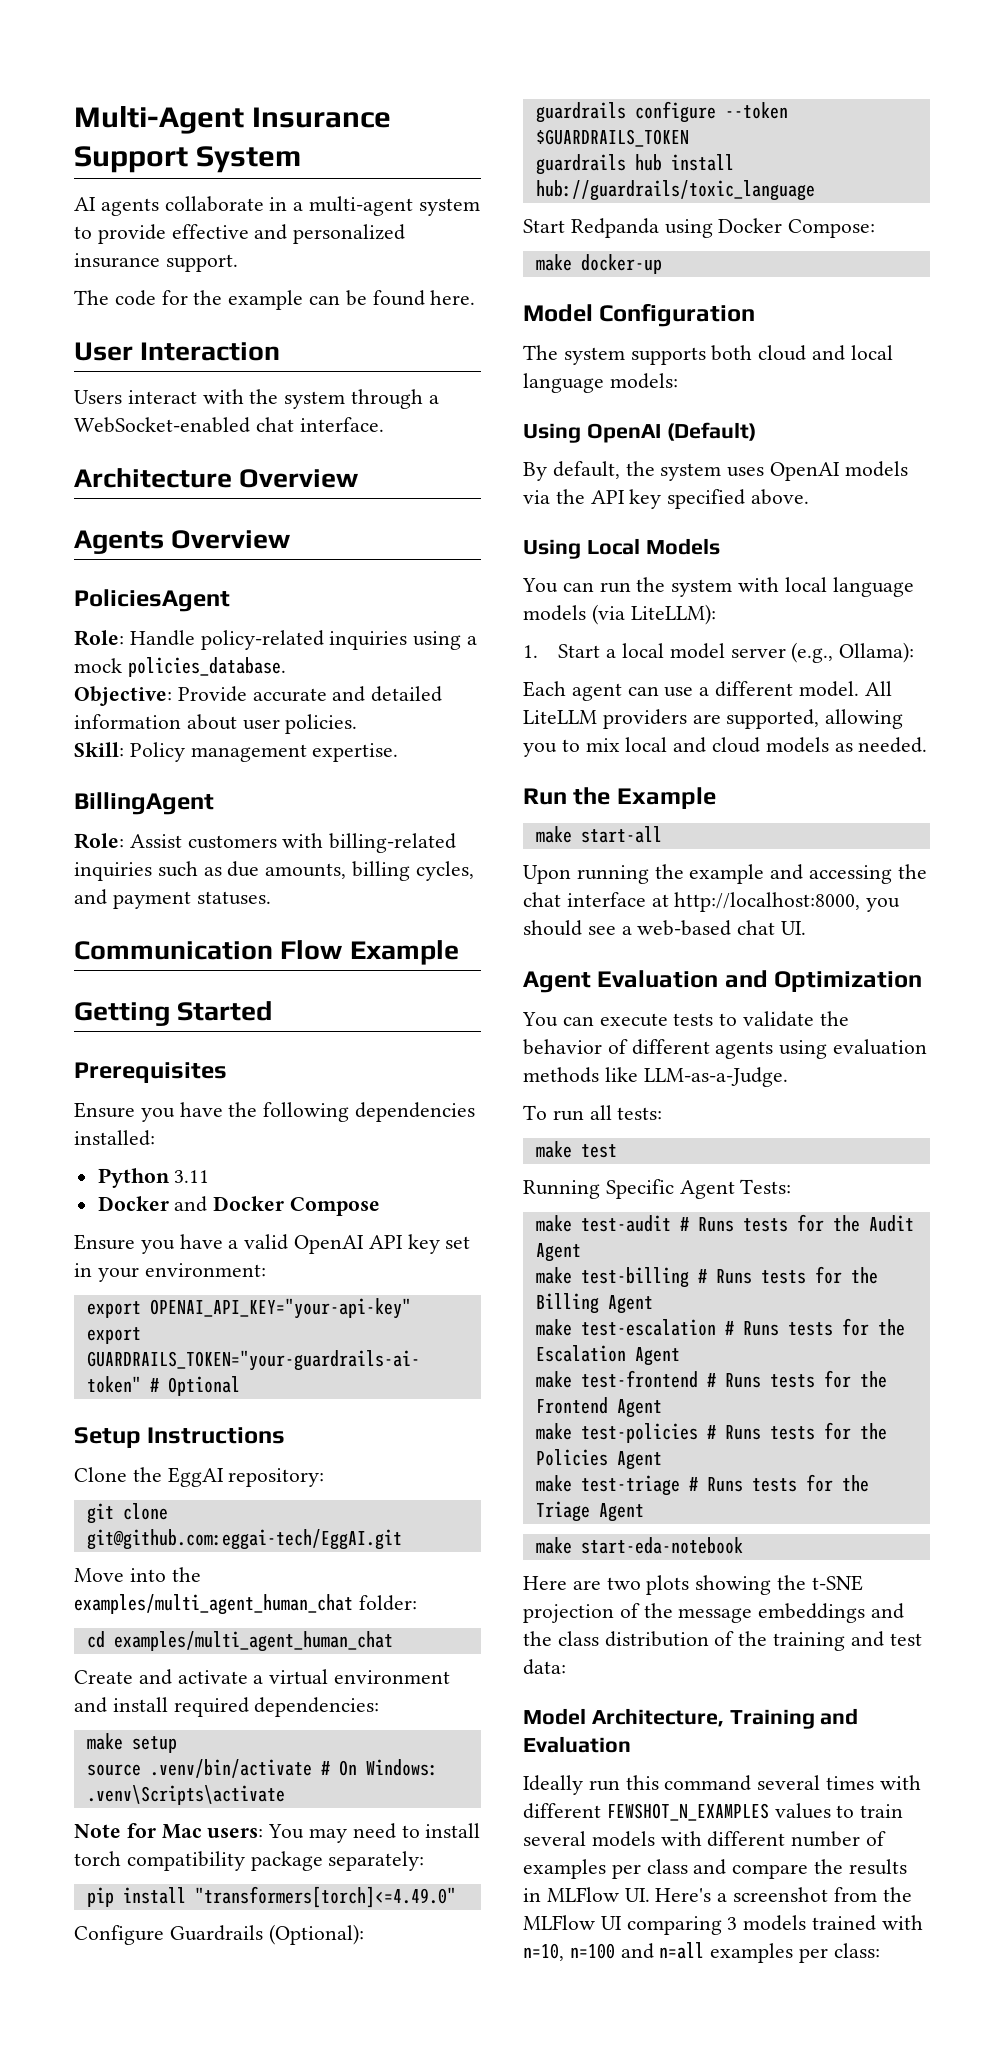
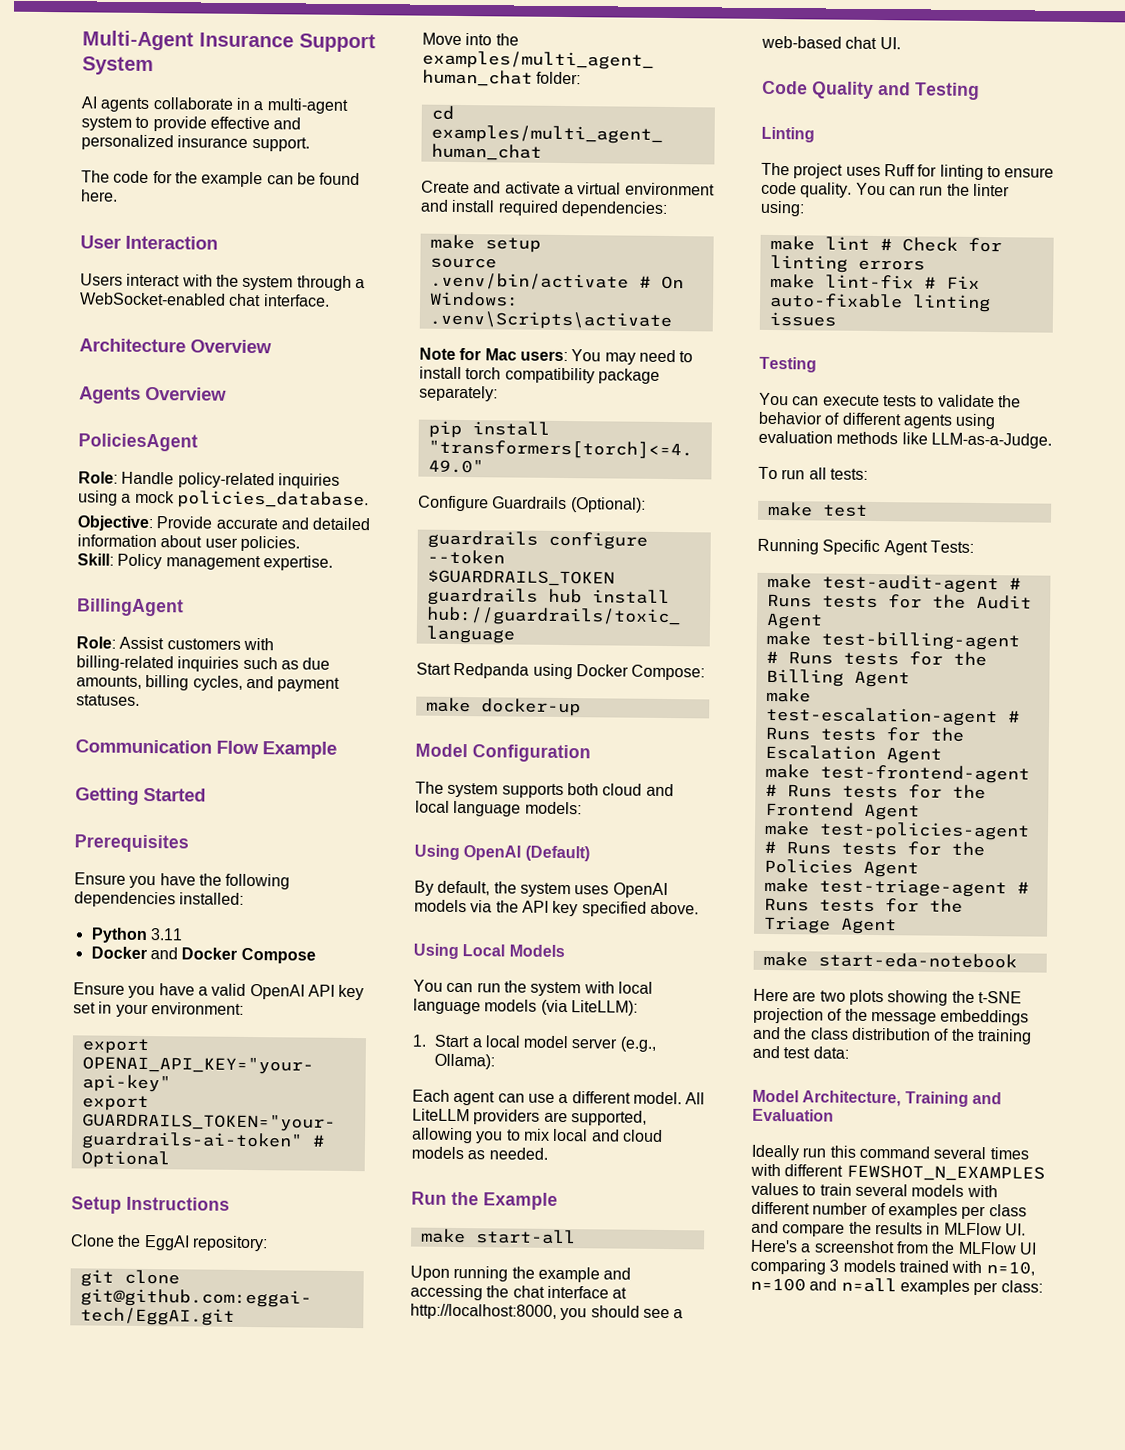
[523,970,923,993] Agent Evaluation and Optimization -> [762,80,980,100] [761,126,815,143] [761,162,1055,181] [761,181,1010,198] [760,200,805,217] [769,235,1002,253] [769,254,925,273] [769,273,980,289] [769,292,991,313] [768,311,836,327] [759,356,817,373] Code Quality and Testing // Linting // The project uses Ruff for linting to ensure code quality. You can run the linter using: // make lint # Check for linting errors // make lint-fix # Fix auto-fixable linting issues // Testing
[580,1215,671,1232] test-audit -> [821,574,999,594] test-audit-agent
[580,1267,689,1288] test-billing -> [820,631,1020,651] test-billing-agent
[580,1319,716,1336] test-escalation -> [765,706,998,727] test-escalation-agent
[580,1370,698,1388] test-frontend -> [819,764,1030,784] test-frontend-agent
[580,1423,698,1443] test-policies -> [818,821,1030,841] test-policies-agent
[580,1475,680,1496] test-triage -> [818,878,1007,898] test-triage-agent

